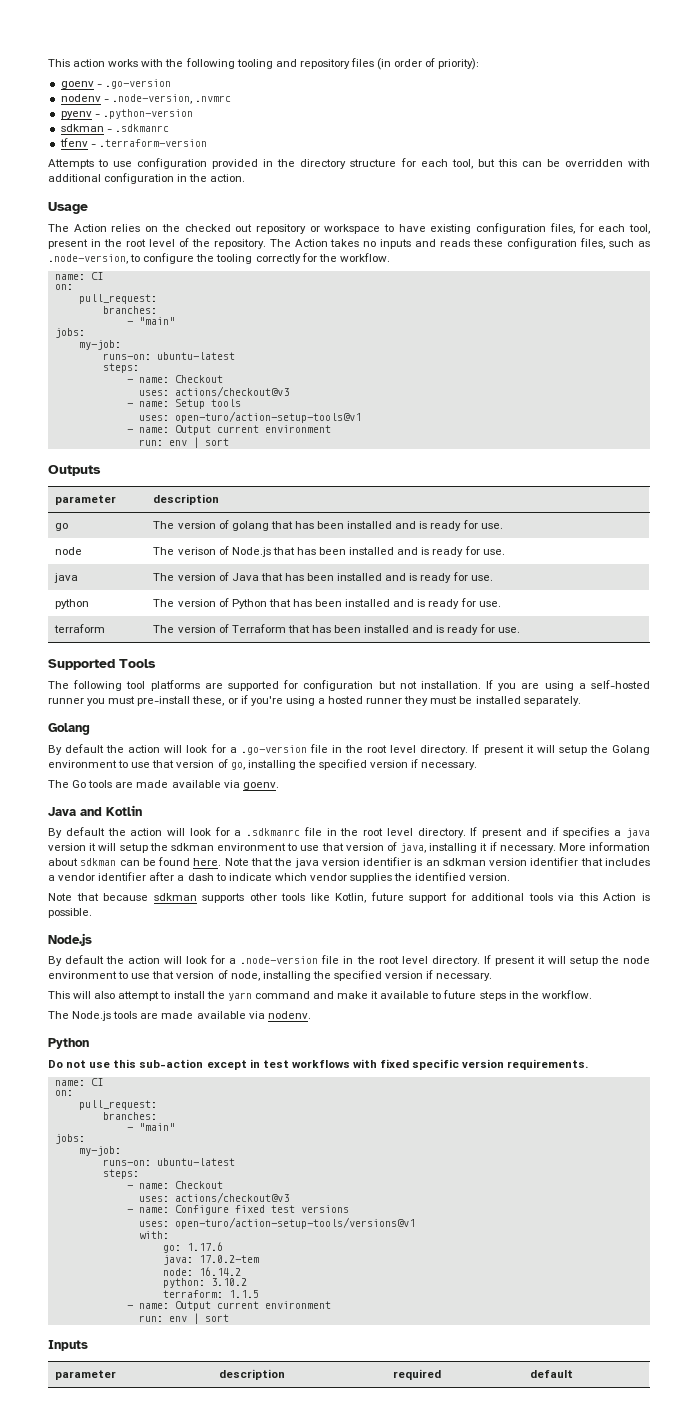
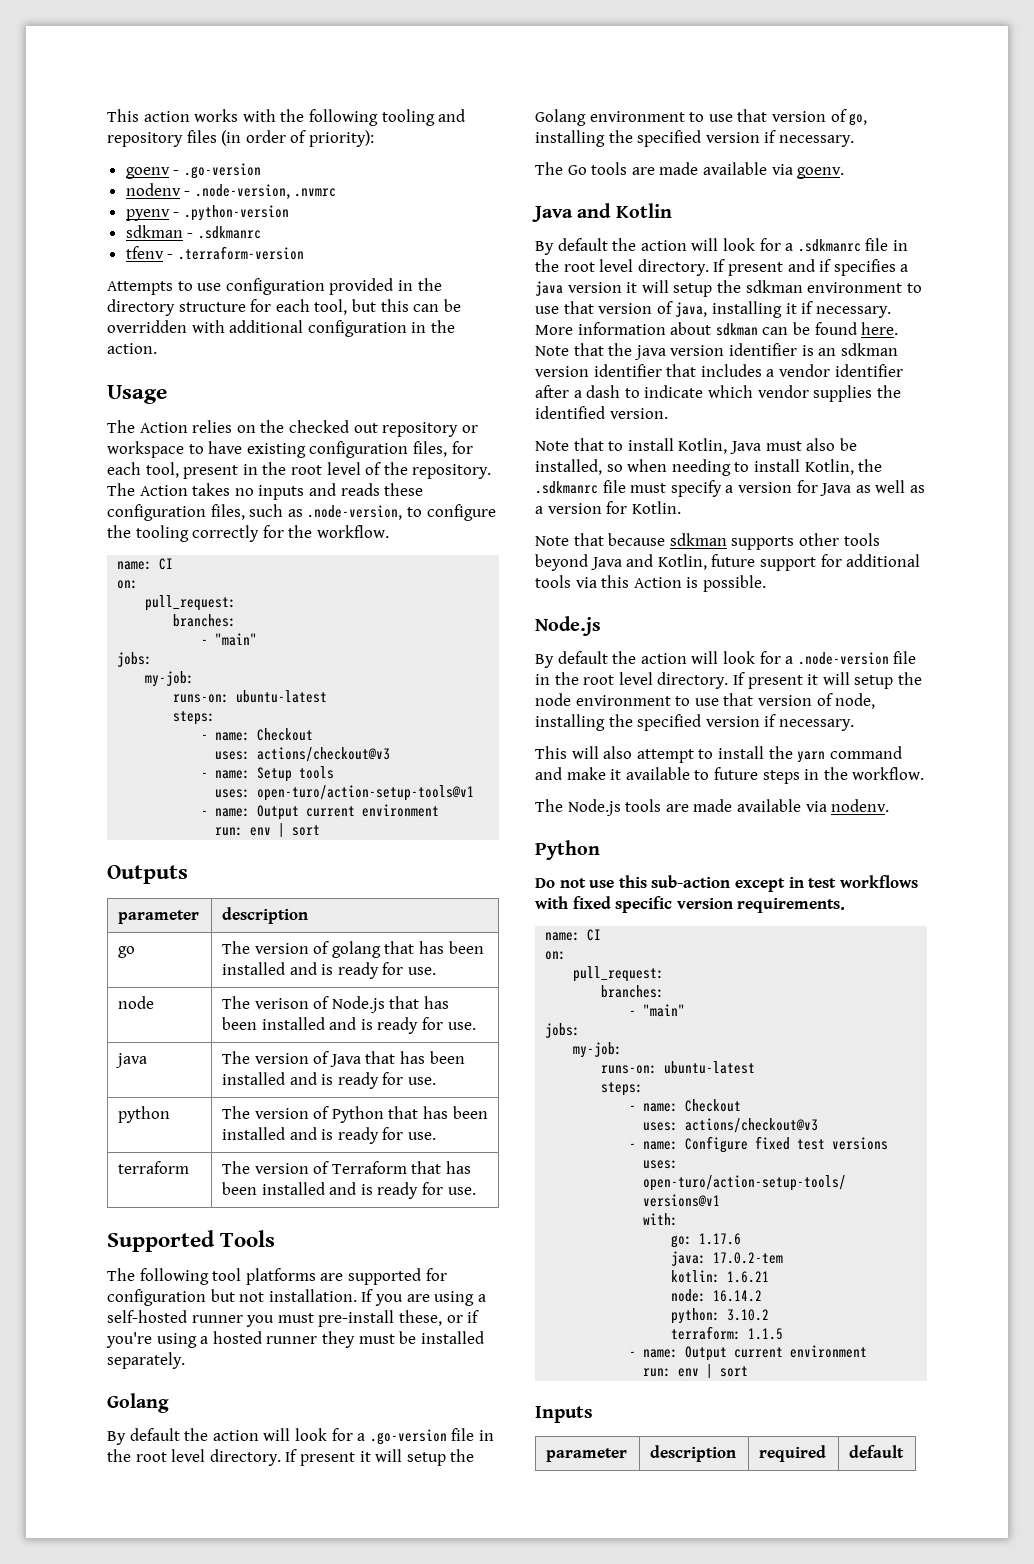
(511, 877) none -> [535,438,857,454] [535,459,883,476] [535,480,925,497] [535,501,681,514] // Note that to install Kotlin, Java must also be installed, so when needing to install Kotlin, the .sdkmanrc file must specify a version for Java as well as a version for Kotlin.
[310,893,330,901] like -> [535,554,654,571] beyond Java and
(259, 1259) none -> [671,1270,770,1283] // kotlin: 1.6.21

